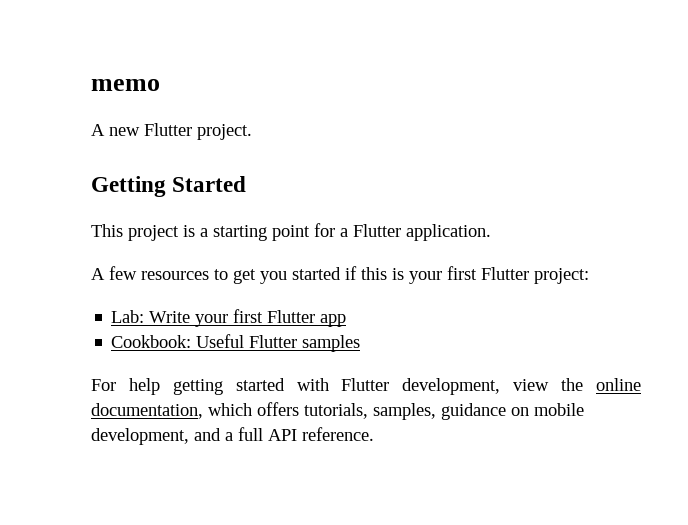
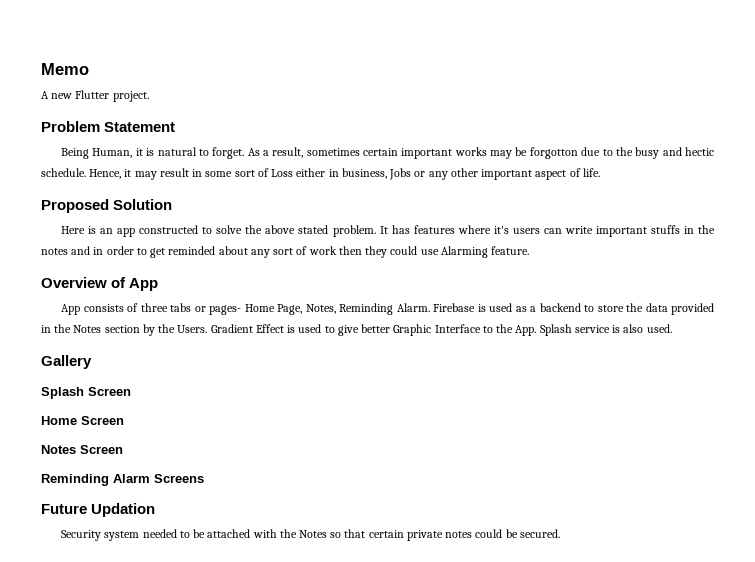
[91,79,160,91] memo -> [41,63,89,75] Memo
[91,176,247,197] [91,223,491,241] [91,266,589,284] [111,309,347,327] [111,334,361,352] [91,378,642,395] [91,402,584,420] [91,427,374,445] Getting Started // This project is a starting point for a Flutter application. // A few resources to get you started if this is your first Flutter project: // Lab: Write your first Flutter app // Cookbook: Useful Flutter samples // For help getting started with Flutter development, view the online documentation, which offers tutorials, samples, guidance on mobile development, and a full API reference. -> [41,121,176,132] [61,147,715,159] [41,168,600,180] [41,199,173,213] [61,225,715,237] [41,246,530,258] [41,277,159,291] [61,303,715,315] [41,324,672,336] [41,355,92,369] [41,387,131,399] [41,416,124,425] [41,445,123,454] [41,474,204,486] [41,503,156,517] [61,529,560,541] Problem Statement // Being Human, it is natural to forget. As a result, sometimes certain important works may be forgotton due to the busy and hectic schedule. Hence, it may result in some sort of Loss either in business, Jobs or any other important aspect of life. // Proposed Solution // Here is an app constructed to solve the above stated problem. It has features where it's users can write important stuffs in the notes and in order to get reminded about any sort of work then they could use Alarming feature. // Overview of App // App consists of three tabs or pages- Home Page, Notes, Reminding Alarm. Firebase is used as a backend to store the data provided in the Notes section by the Users. Gradient Effect is used to give better Graphic Interface to the App. Splash service is also used. // Gallery // Splash Screen // Home Screen // Notes Screen // Reminding Alarm Screens // Future Updation // Security system needed to be attached with the Notes so that certain private notes could be secured.

